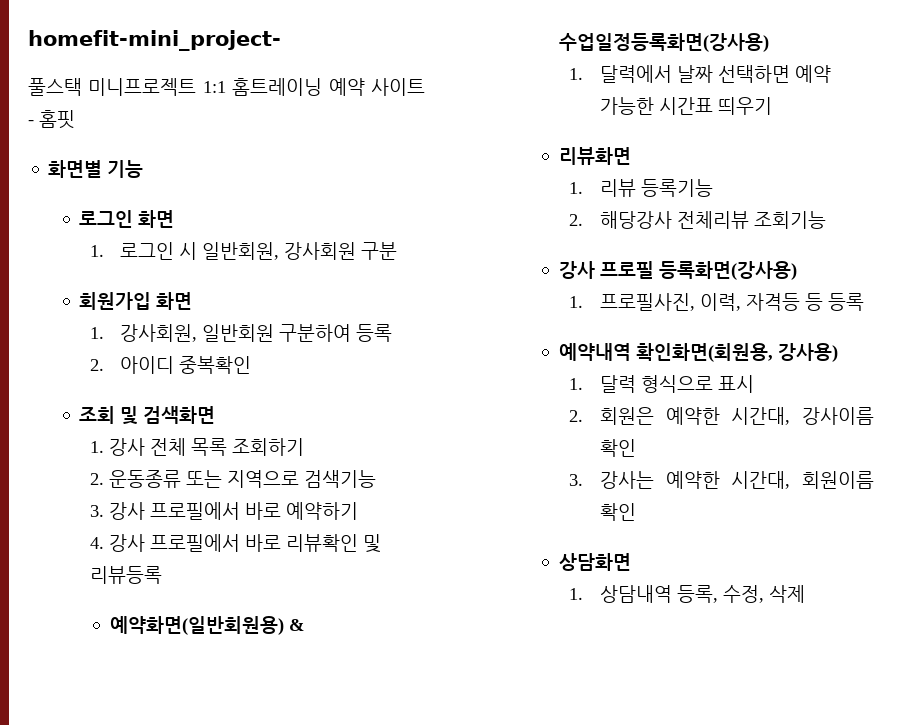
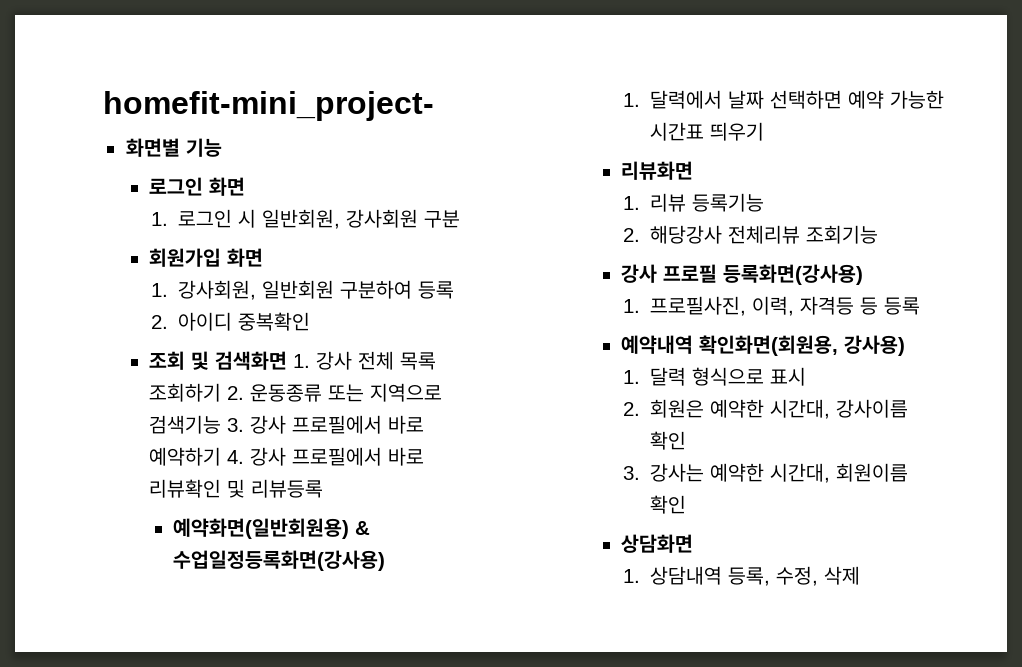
[28,78,425,96] [28,110,75,129] // 풀스택 미니프로젝트 1:1 홈트레이닝 예약 사이트 - 홈핏 -> (434, 106) none
(216, 415) // -> (288, 360) none
(304, 447) // -> (222, 392) none
(376, 479) // -> (222, 424) none
(358, 511) // -> (222, 456) none

